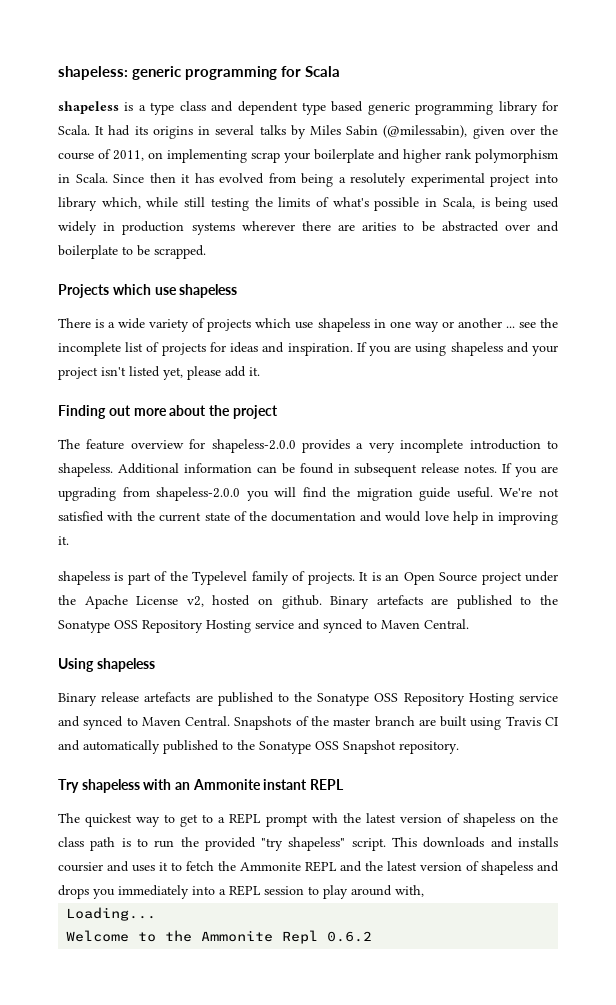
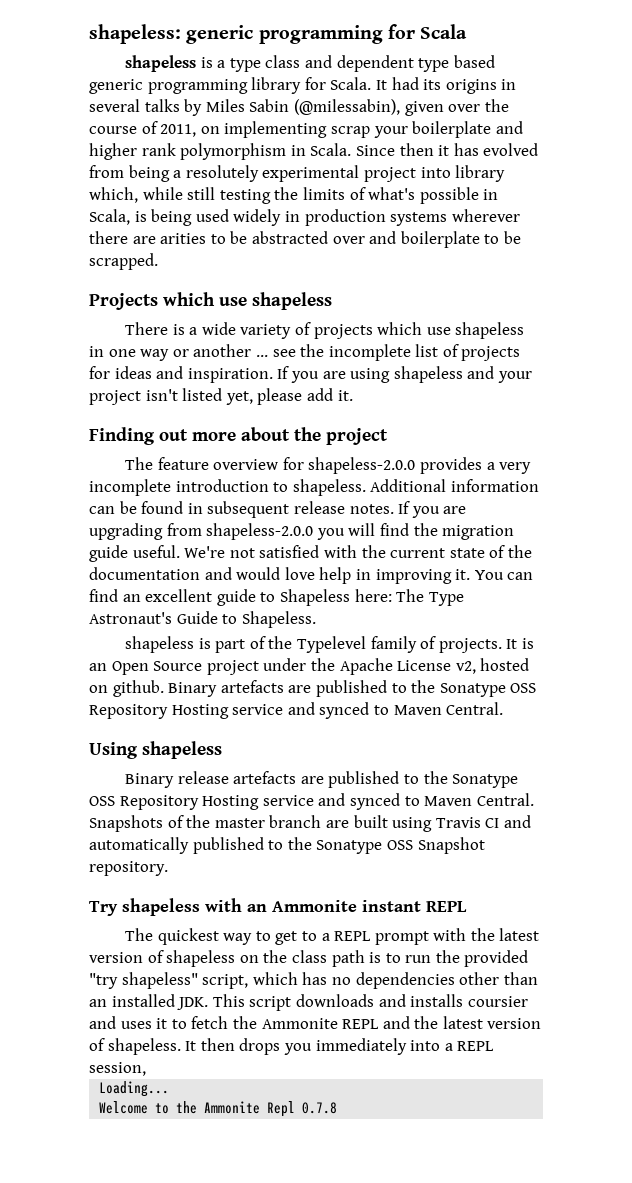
(69, 540) none -> [474,570,534,580] [89,589,464,606] [89,611,316,628] You can find an excellent guide to Shapeless here: The Type Astronaut's Guide to Shapeless.
[351,837,418,851] script. This -> [202,972,538,989] [89,994,292,1011] script, which has no dependencies other than an installed JDK. This script
[481,861,559,875] shapeless and -> [107,1038,235,1055] shapeless. It then
[264,885,424,899] session to play around with, -> [89,1062,146,1076] session,
[327,931,373,942] 0.6.2 -> [302,1102,338,1114] 0.7.8

